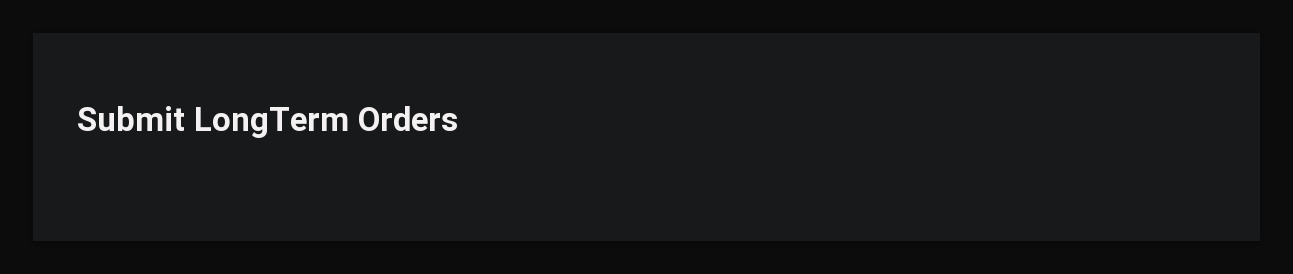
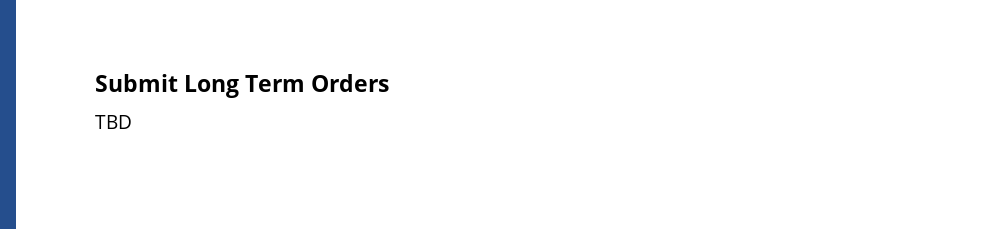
[193,107,349,138] LongTerm -> [184,75,306,98] Long Term
(458, 118) none -> [95,115,132,129] // TBD

